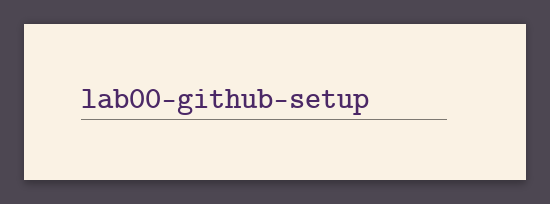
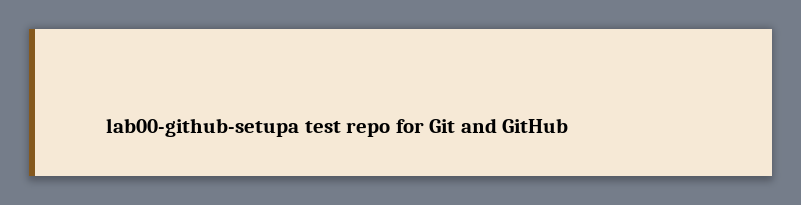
[81,89,369,115] lab00-github-setup -> [106,118,569,137] lab00-github-setupa test repo for Git and GitHub

